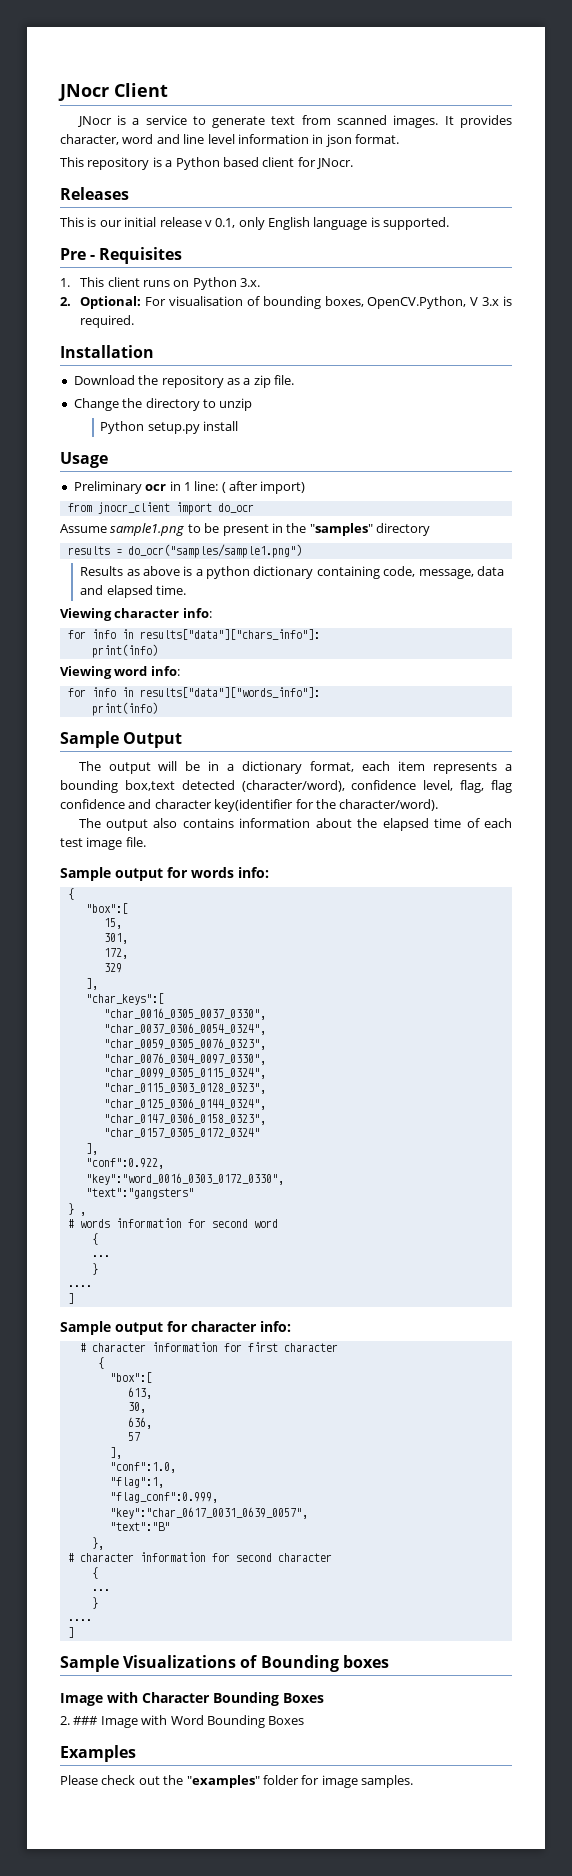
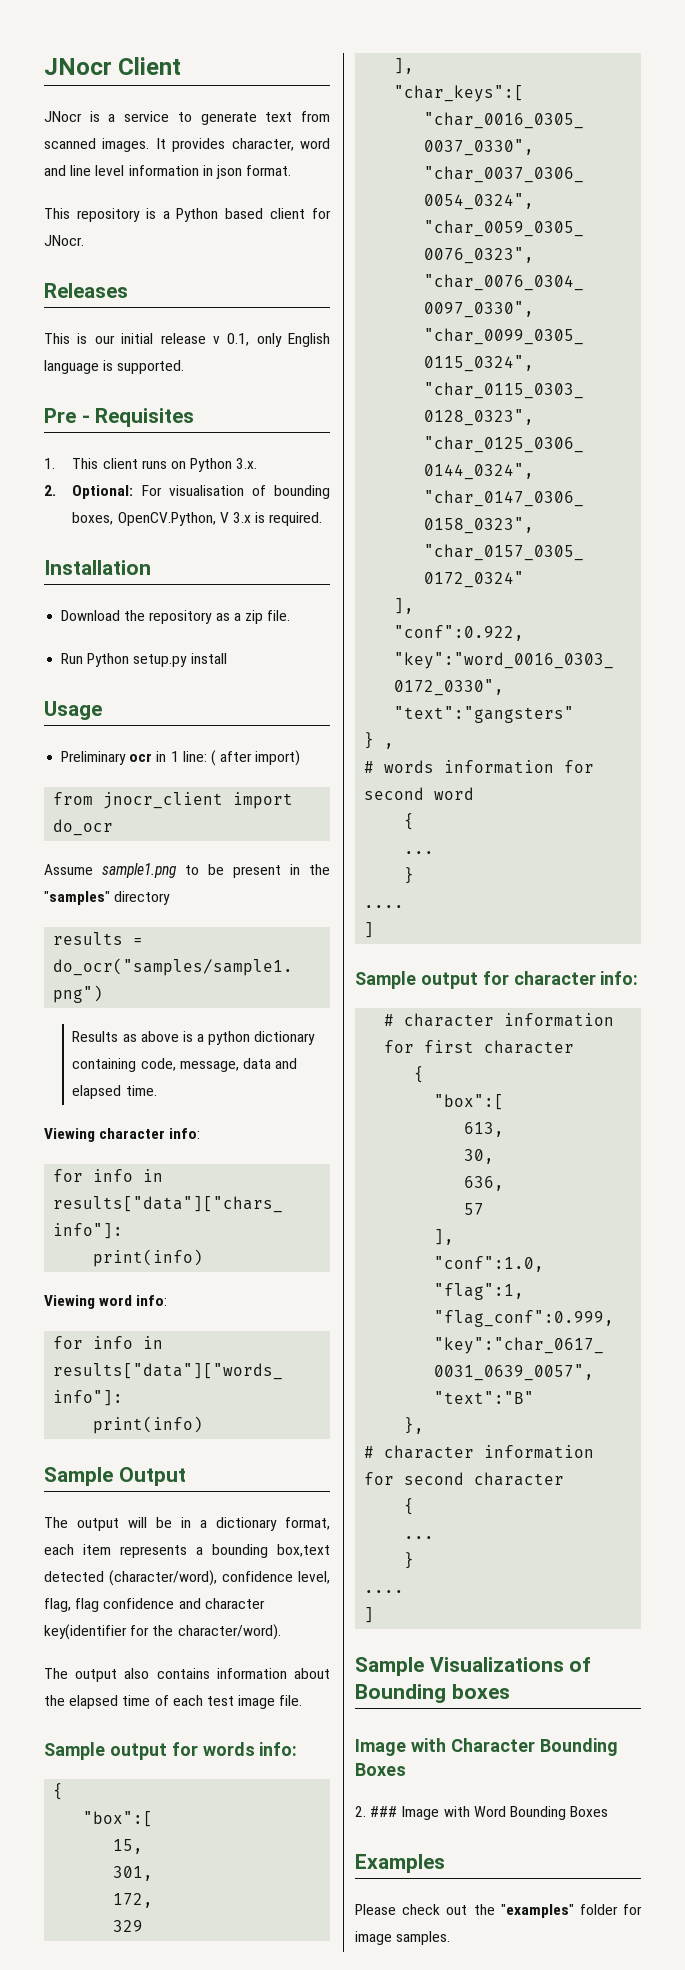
[73,398,253,411] Change the directory to unzip // -> [61,653,84,664] Run

